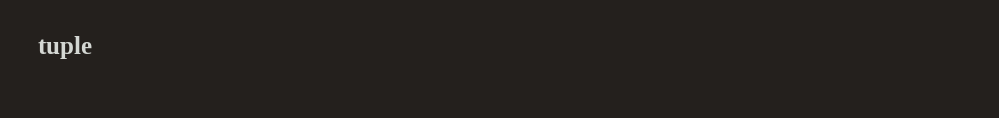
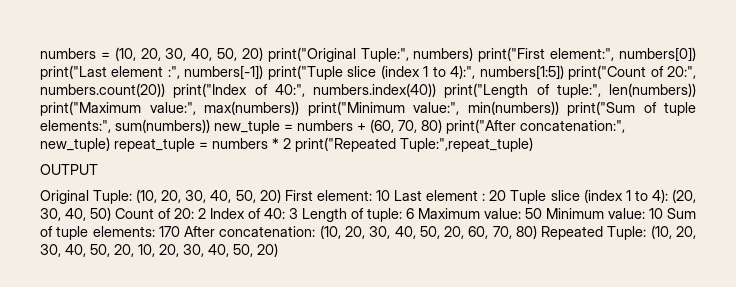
[38,36,92,59] tuple -> [40,47,696,62] [40,65,696,80] [40,83,696,98] [40,101,696,116] [40,119,625,134] [40,137,533,152] [40,164,98,175] [40,189,696,204] [40,207,696,222] [40,225,696,240] [40,243,278,257] numbers = (10, 20, 30, 40, 50, 20) print("Original Tuple:", numbers) print("First element:", numbers[0]) print("Last element :", numbers[-1]) print("Tuple slice (index 1 to 4):", numbers[1:5]) print("Count of 20:", numbers.count(20)) print("Index of 40:", numbers.index(40)) print("Length of tuple:", len(numbers)) print("Maximum value:", max(numbers)) print("Minimum value:", min(numbers)) print("Sum of tuple elements:", sum(numbers)) new_tuple = numbers + (60, 70, 80) print("After concatenation:", new_tuple) repeat_tuple = numbers * 2 print("Repeated Tuple:",repeat_tuple) // OUTPUT // Original Tuple: (10, 20, 30, 40, 50, 20) First element: 10 Last element : 20 Tuple slice (index 1 to 4): (20, 30, 40, 50) Count of 20: 2 Index of 40: 3 Length of tuple: 6 Maximum value: 50 Minimum value: 10 Sum of tuple elements: 170 After concatenation: (10, 20, 30, 40, 50, 20, 60, 70, 80) Repeated Tuple: (10, 20, 30, 40, 50, 20, 10, 20, 30, 40, 50, 20)

